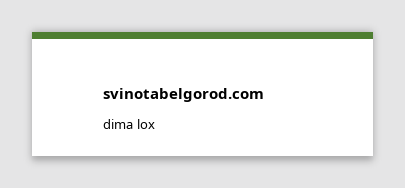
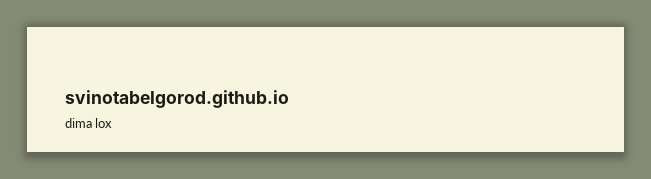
[103,88,264,102] svinotabelgorod.com -> [65,90,289,108] svinotabelgorod.github.io

